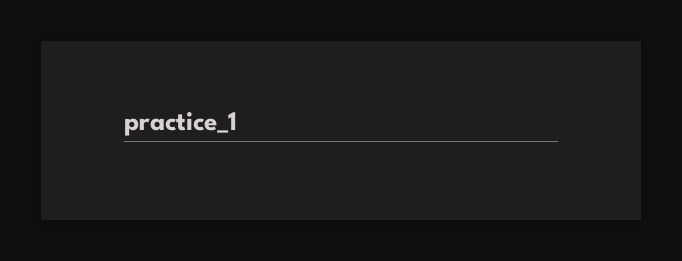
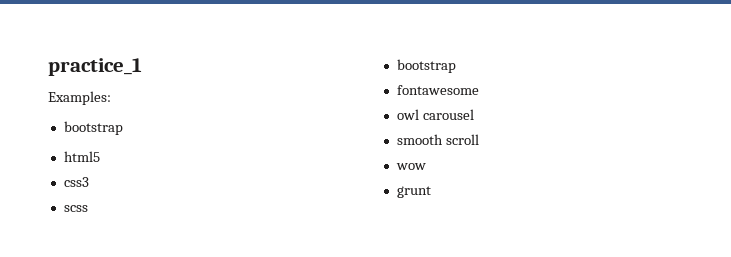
(237, 124) none -> [48,91,111,105] [63,121,123,135] [63,151,100,162] [63,177,89,187] [63,205,88,212] [396,59,456,73] [396,85,479,95] [396,109,474,120] [396,134,479,145] [395,163,426,170] [396,186,431,198] // Examples: // bootstrap // html5 // css3 // scss // bootstrap // fontawesome // owl carousel // smooth scroll // wow // grunt

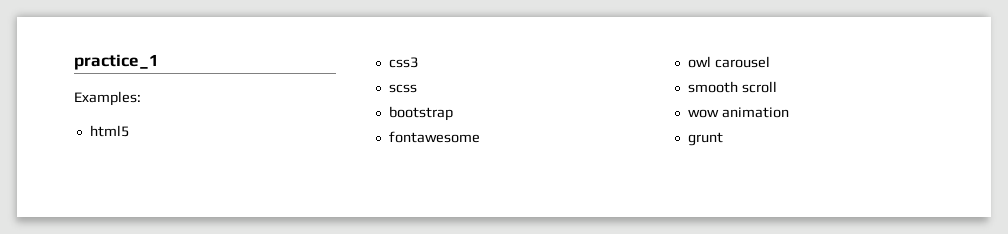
[63,121,123,135] // bootstrap -> (141, 98) none
(426, 166) none -> [721,107,789,118] animation

